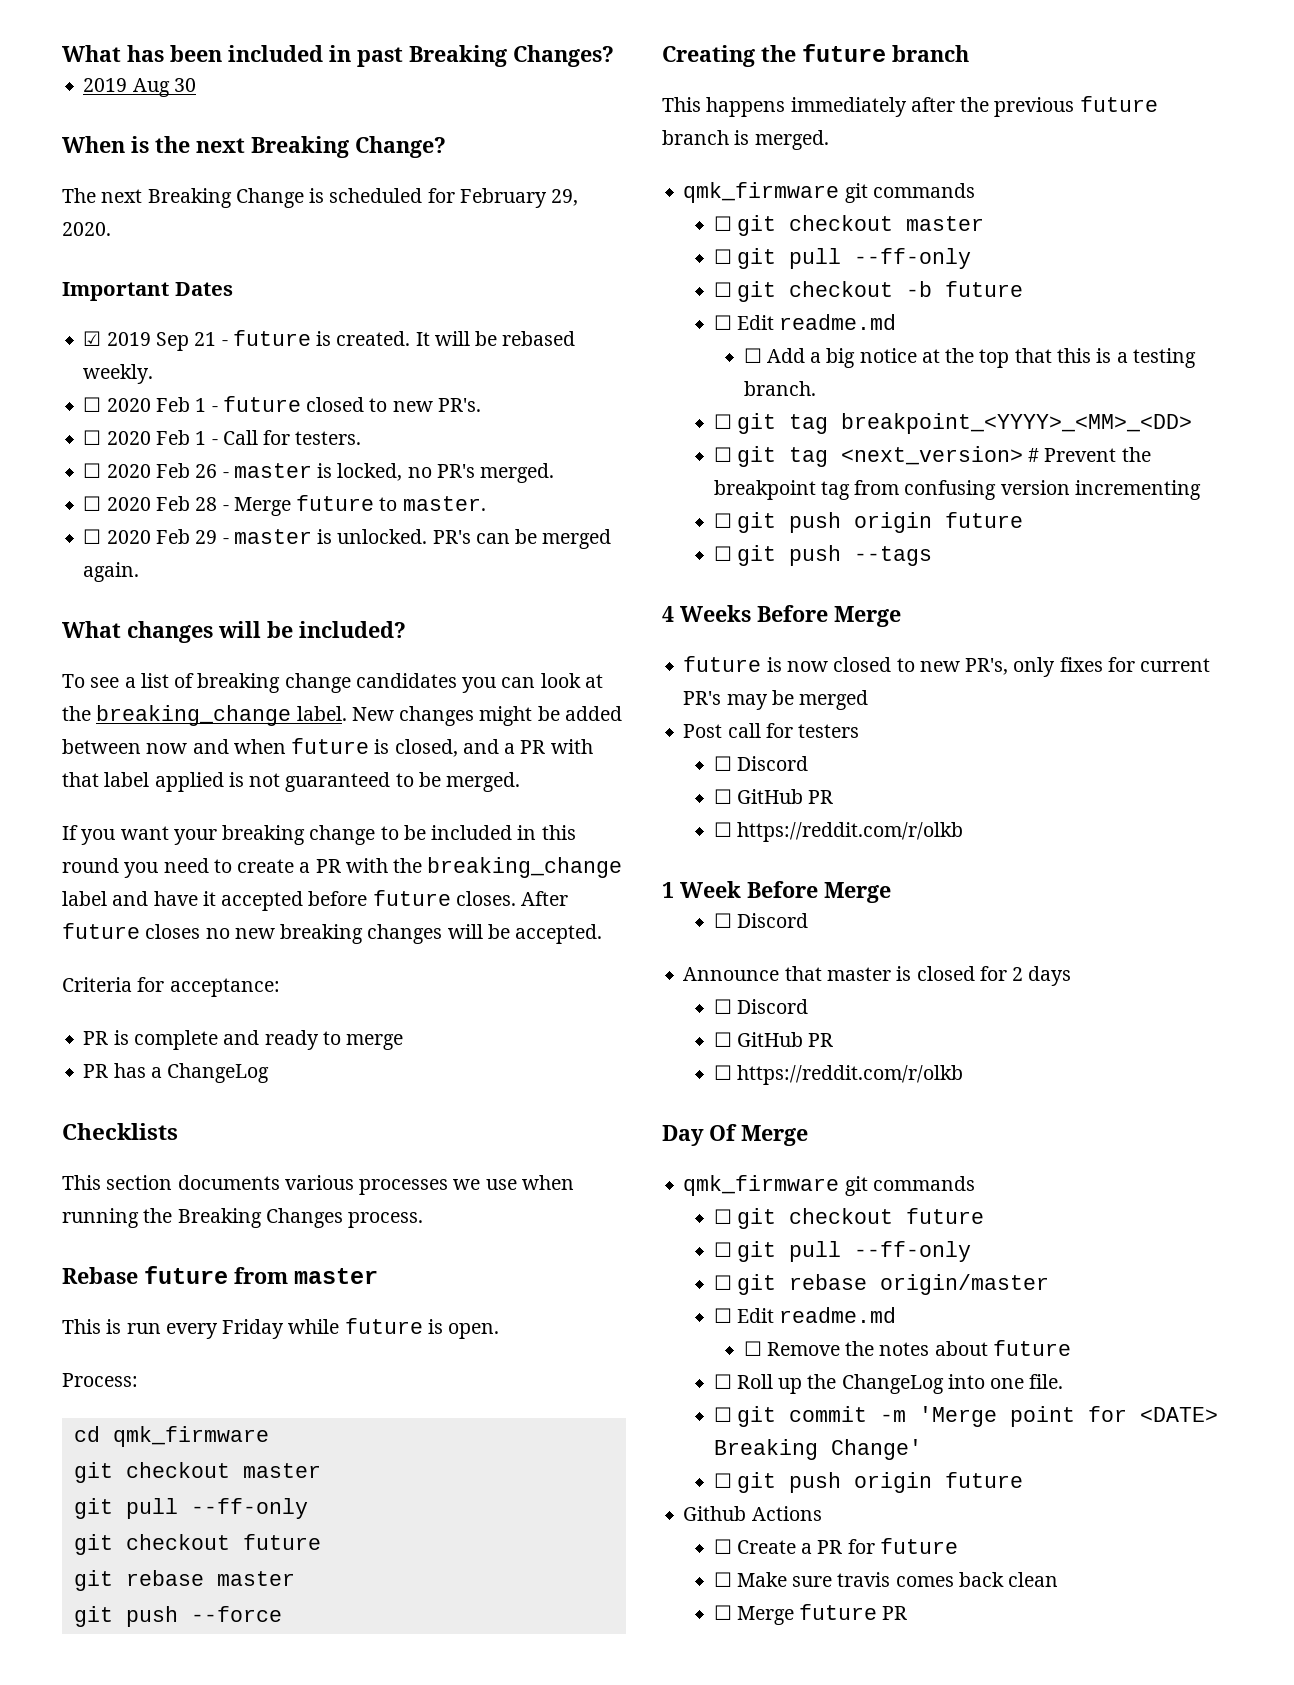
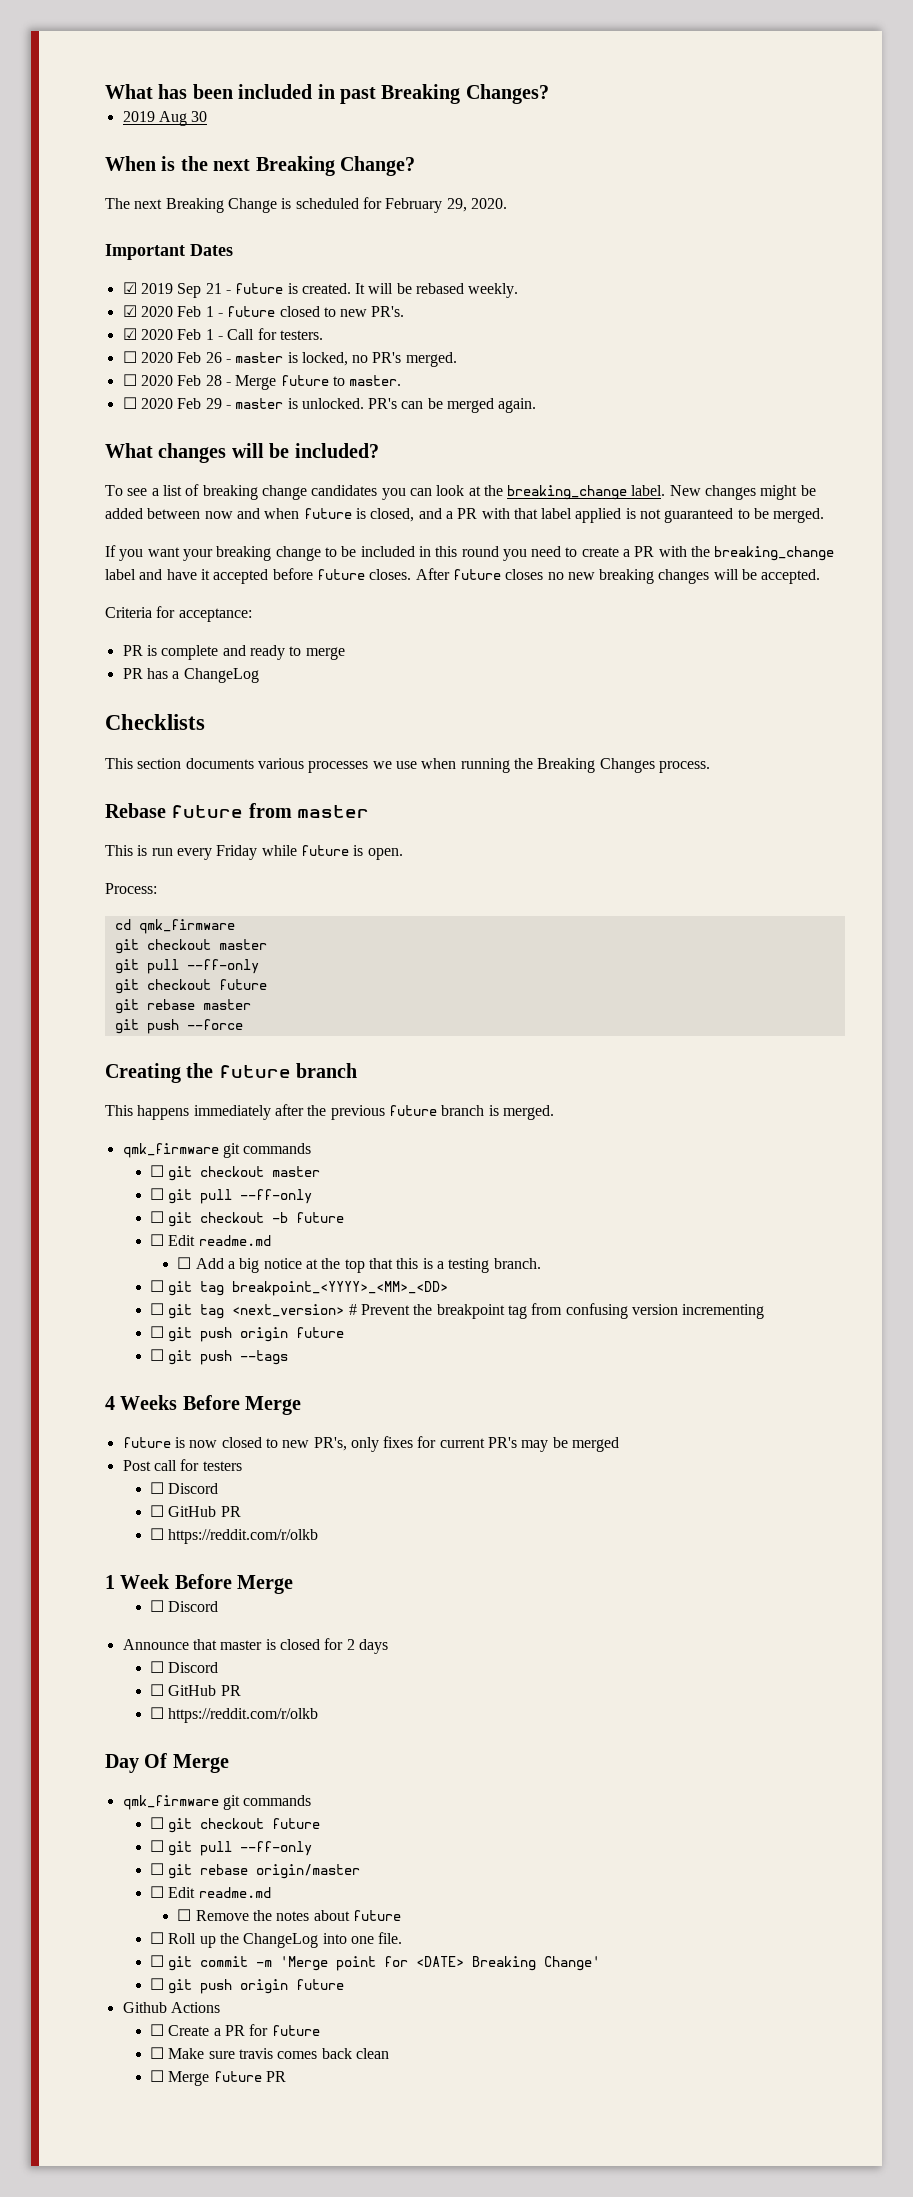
[83,397,102,412] ☐ -> [122,305,137,317] ☑
[83,430,102,445] ☐ -> [122,328,137,340] ☑

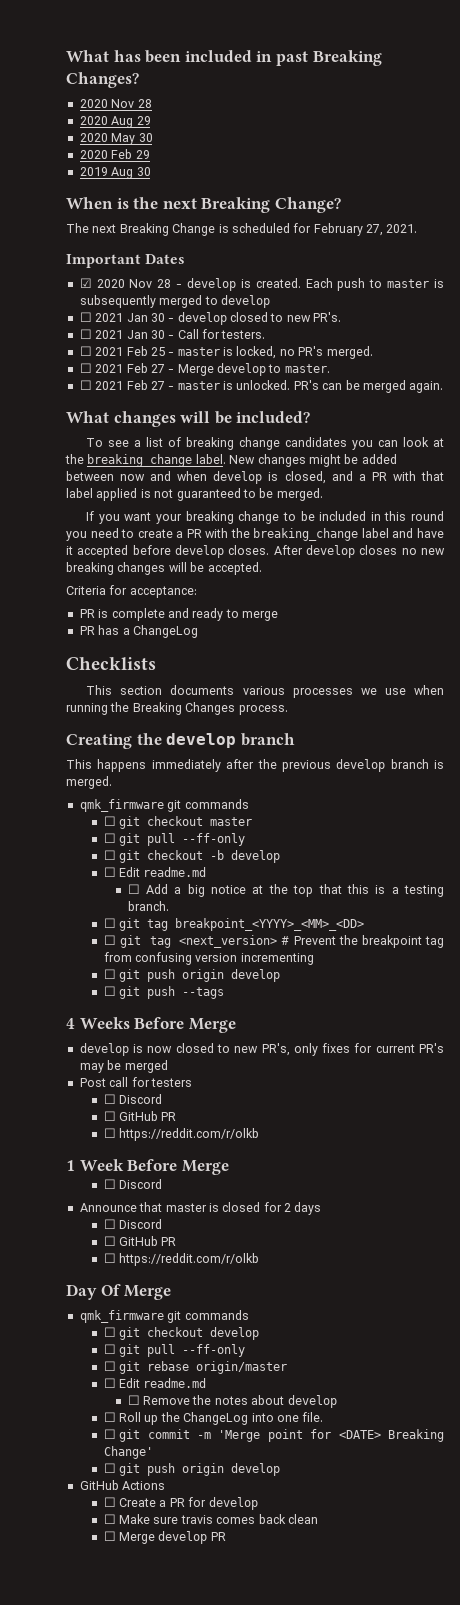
(549, 94) none -> [79,99,152,108] [79,116,151,128] [79,133,153,145] [79,149,150,159] // 2020 Nov 28 // 2020 Aug 29 // 2020 May 30 // 2020 Feb 29
[446,198,507,212] 29, 2020. -> [366,224,418,236] 27, 2021.
[140,283,519,298] [122,305,276,317] 2019 Sep 21 - future is created. It will be rebased weekly. // ☑ 2020 Feb 1 - future -> [96,278,445,291] [79,295,270,308] [79,312,227,325] 2020 Nov 28 - develop is created. Each push to master is subsequently merged to develop // ☐ 2021 Jan 30 - develop
[122,328,214,340] ☑ 2020 Feb 1 -> [79,329,165,339] ☐ 2021 Jan 30
[140,352,222,363] 2020 Feb 26 -> [95,346,165,356] 2021 Feb 25
[140,375,222,386] 2020 Feb 28 -> [95,363,165,373] 2021 Feb 27
[280,375,329,386] future -> [217,363,266,376] develop
[140,398,222,409] 2020 Feb 29 -> [95,380,165,390] 2021 Feb 27
[303,508,352,519] future -> [213,471,263,484] develop
[316,569,365,580] future -> [175,545,224,558] develop
[452,569,501,580] future -> [306,545,355,558] develop
[105,803,370,818] [105,845,403,860] [105,883,157,894] [114,919,235,934] [114,939,267,954] [114,959,259,974] [114,979,267,994] [114,999,251,1014] [114,1019,243,1034] // Rebase future from master // This is run every Friday while future is open. // Process: // cd qmk_firmware // git checkout master // git pull --ff-only // git checkout future // git rebase master // git push --force -> (288, 710) none
[218,1065,291,1078] future -> [166,733,237,748] develop
[388,1105,437,1116] future -> [336,759,386,772] develop
[296,1212,345,1223] future -> [231,850,281,863] develop
[296,1327,345,1338] future -> [231,969,281,982] develop
[122,1437,171,1448] future -> [79,1043,129,1056] develop
[272,1818,321,1829] future -> [210,1327,260,1340] develop
[353,1910,402,1921] future -> [287,1395,337,1408] develop
[296,1979,345,1990] [122,2002,167,2013] future // Github -> [231,1463,281,1476] [79,1480,119,1490] develop // GitHub
[271,2025,320,2036] future -> [208,1497,258,1510] develop
[213,2071,262,2082] future -> [158,1531,208,1544] develop

